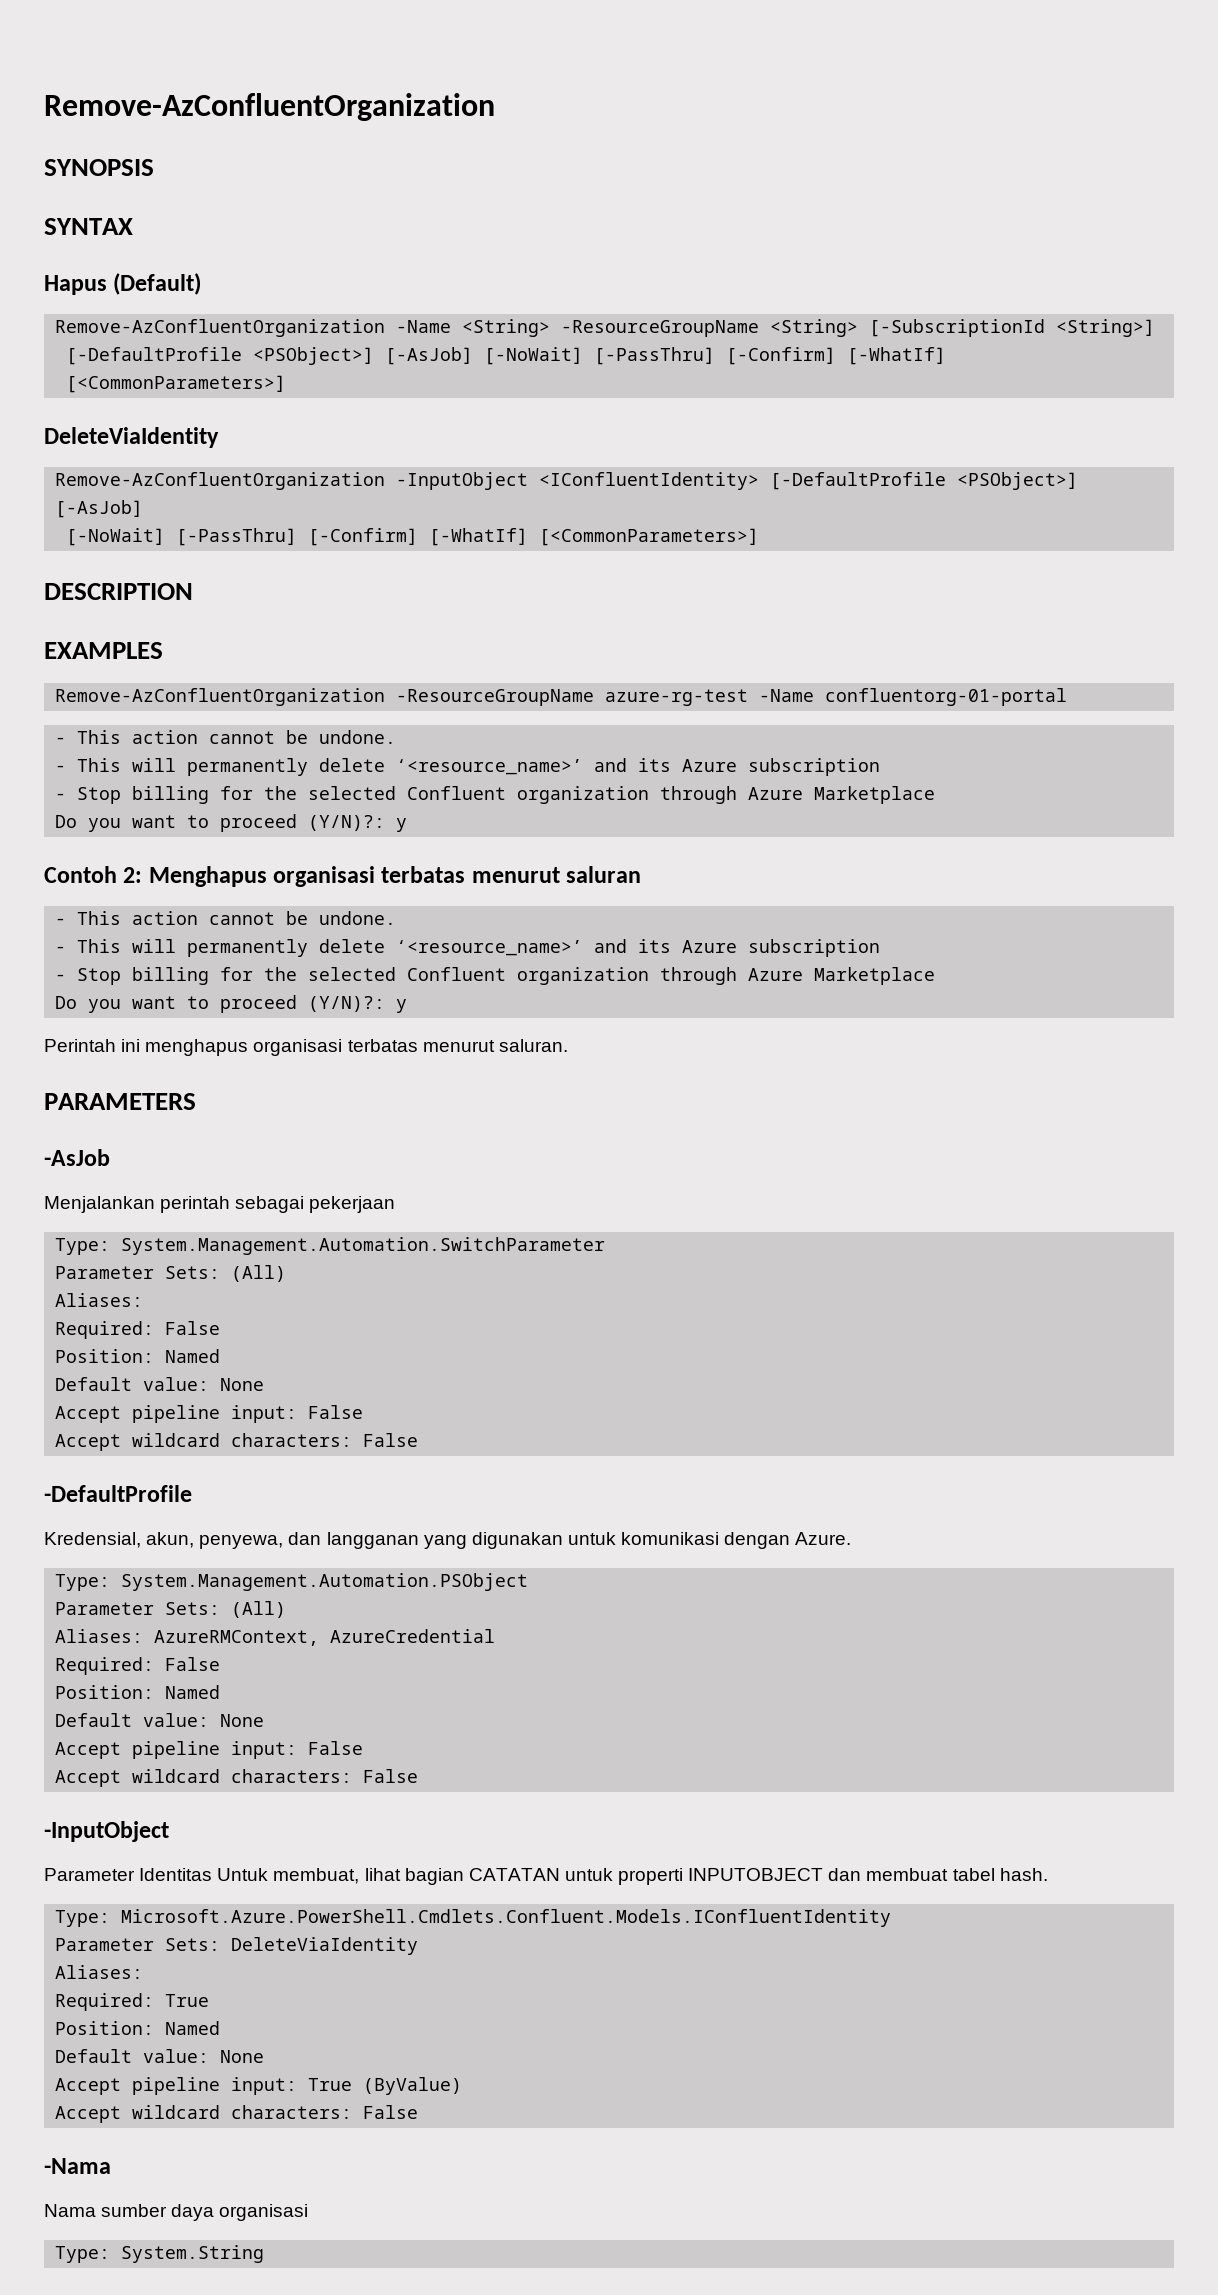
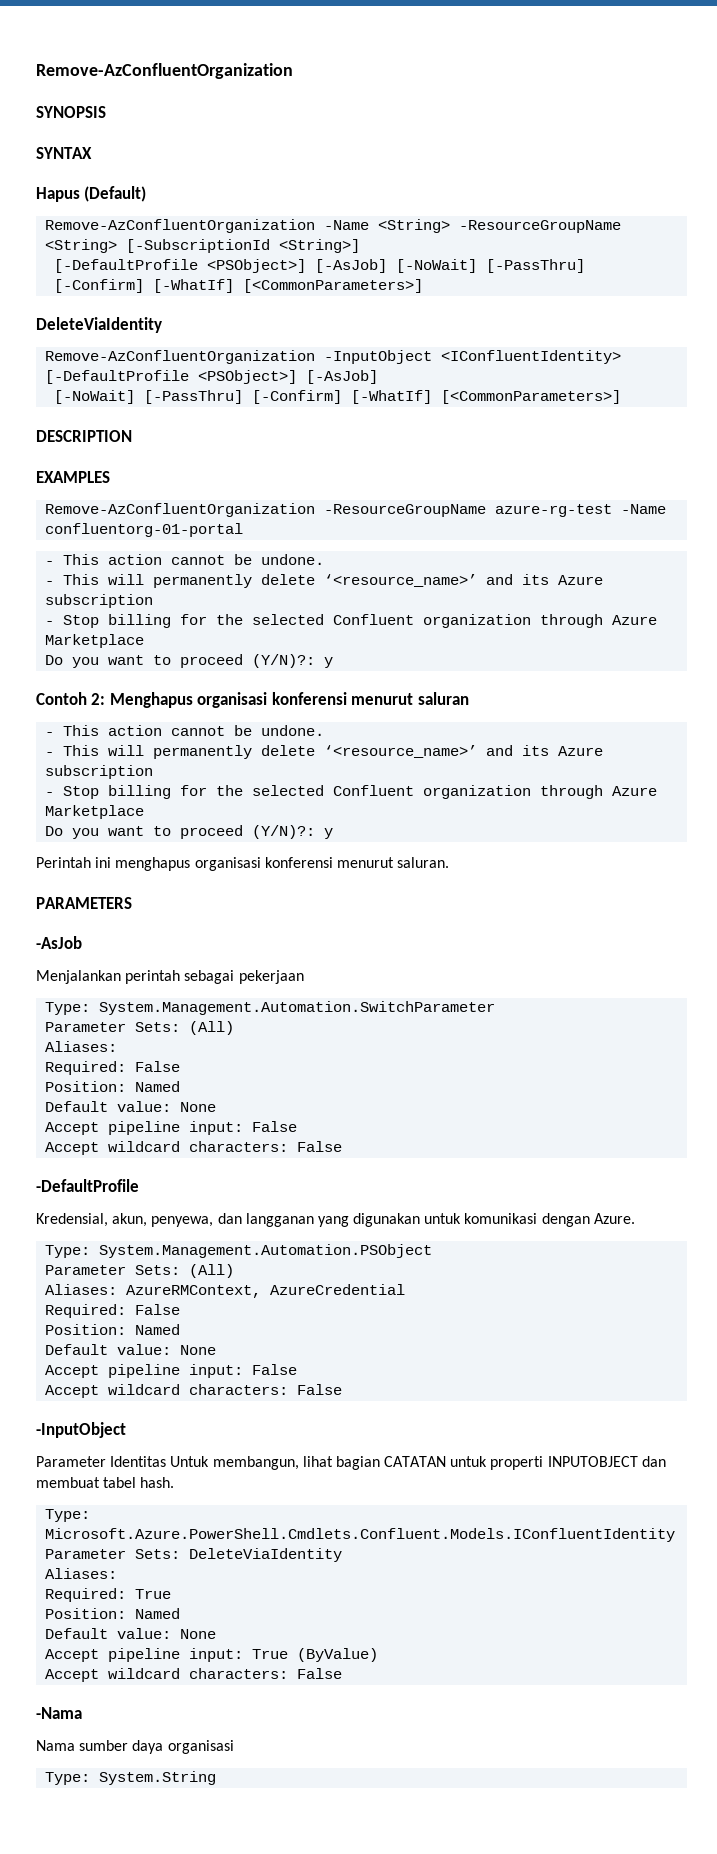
[381,866,466,883] terbatas -> [271,692,347,705] konferensi
[347,1039,418,1052] terbatas -> [264,857,333,868] konferensi
[273,1868,360,1884] membuat, -> [212,1456,299,1470] membangun,

